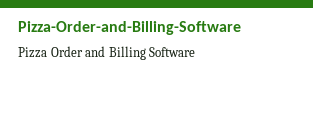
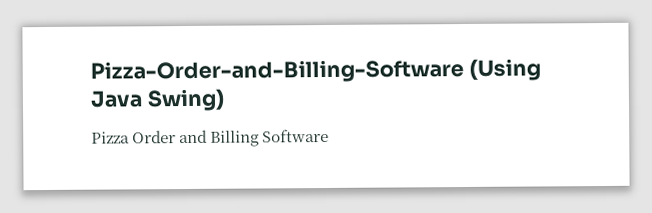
(241, 28) none -> [468,58,541,81] [90,88,225,112] (Using Java Swing)

